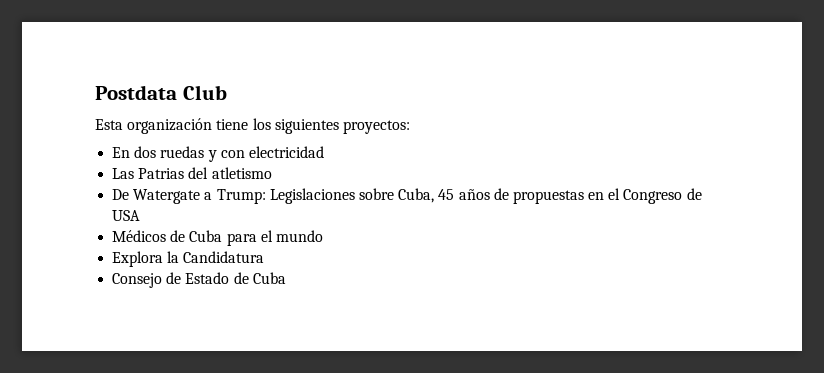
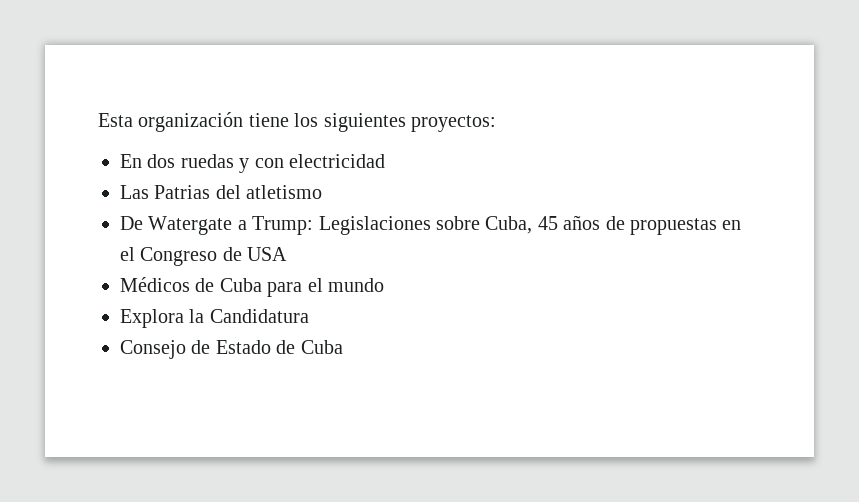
[95,85,227,100] Postdata Club // -> (98, 120) none

